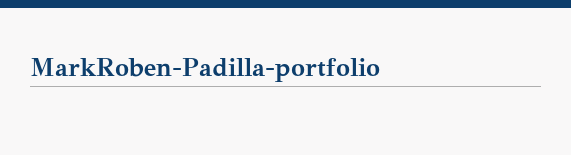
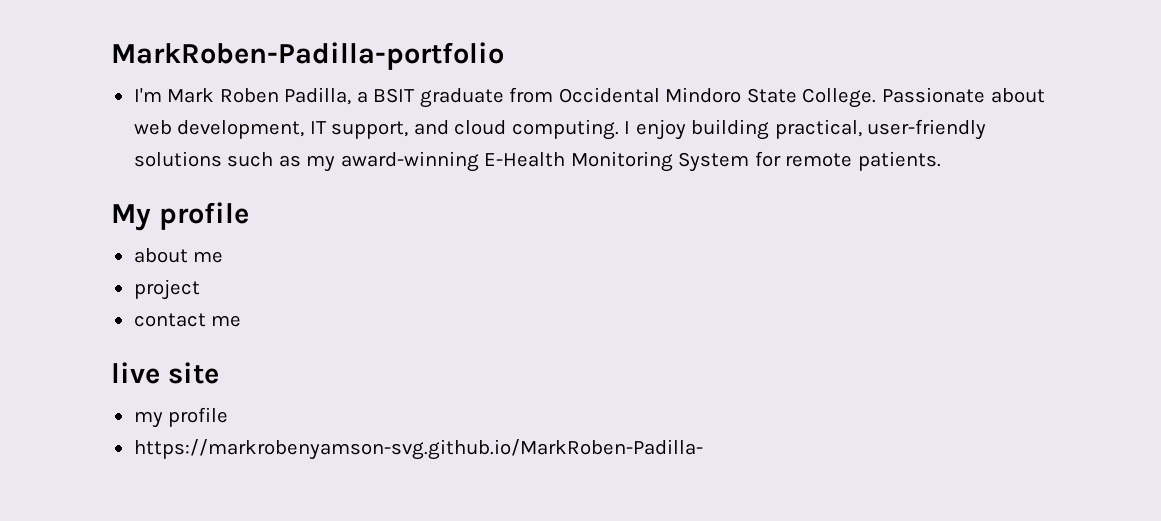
(380, 70) none -> [133,87,1045,108] [133,119,987,140] [133,151,941,172] [111,202,249,231] [133,248,224,263] [133,279,200,300] [133,313,242,327] [111,362,219,384] [133,407,229,428] [133,439,703,460] // I'm Mark Roben Padilla, a BSIT graduate from Occidental Mindoro State College. Passionate about web development, IT support, and cloud computing. I enjoy building practical, user-friendly solutions such as my award-winning E-Health Monitoring System for remote patients. // My profile // about me // project // contact me // live site // my profile // https://markrobenyamson-svg.github.io/MarkRoben-Padilla-

